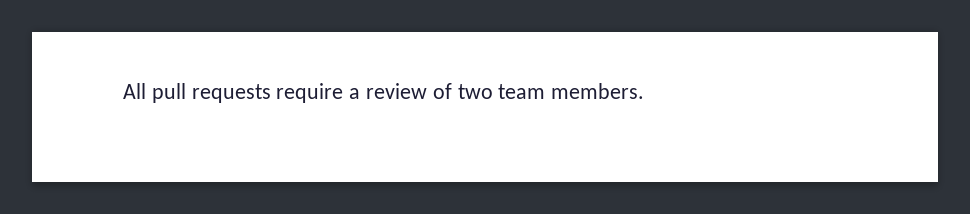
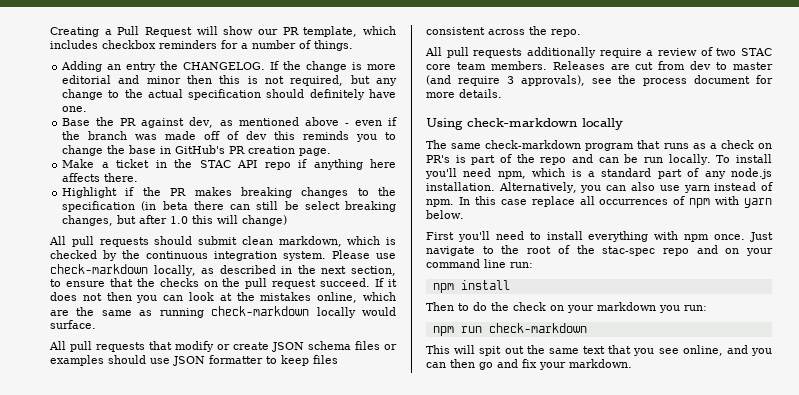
[123,83,271,103] All pull requests -> [50,26,396,37] [50,40,353,51] [61,61,396,72] [62,75,397,86] [62,89,396,100] [62,106,88,112] [62,117,398,128] [62,131,397,142] [62,145,332,156] [62,159,397,170] [62,173,139,182] [62,187,397,198] [62,201,397,212] [62,215,288,226] [49,236,396,247] [50,250,396,261] [50,264,397,276] [50,278,398,289] [50,292,397,303] [50,306,396,318] [50,320,96,329] [49,341,397,352] [50,355,338,366] [426,26,581,37] [425,47,596,58] Creating a Pull Request will show our PR template, which includes checkbox reminders for a number of things. // Adding an entry the CHANGELOG. If the change is more editorial and minor then this is not required, but any change to the actual specification should definitely have one. // Base the PR against dev, as mentioned above - even if the branch was made off of dev this reminds you to change the base in GitHub's PR creation page. // Make a ticket in the STAC API repo if anything here affects there. // Highlight if the PR makes breaking changes to the specification (in beta there can still be select breaking changes, but after 1.0 this will change) // All pull requests should submit clean markdown, which is checked by the continuous integration system. Please use check-markdown locally, as described in the next section, to ensure that the checks on the pull request succeed. If it does not then you can look at the mistakes online, which are the same as running check-markdown locally would surface. // All pull requests that modify or create JSON schema files or examples should use JSON formatter to keep files consistent across the repo. // All pull requests additionally
[498,83,645,99] team members. -> [741,48,772,56] [426,61,773,70] [426,75,773,86] [426,89,502,98] [426,118,623,130] [426,140,772,151] [426,154,772,165] [425,168,772,179] [426,182,773,193] [426,196,772,208] [426,210,464,219] [426,231,773,242] [426,245,773,256] [426,259,533,268] [432,280,510,293] [426,302,707,313] [432,323,587,336] [426,345,772,356] [426,359,632,370] STAC core team members. Releases are cut from dev to master (and require 3 approvals), see the process document for more details. // Using check-markdown locally // The same check-markdown program that runs as a check on PR's is part of the repo and can be run locally. To install you'll need npm, which is a standard part of any node.js installation. Alternatively, you can also use yarn instead of npm. In this case replace all occurrences of npm with yarn below. // First you'll need to install everything with npm once. Just navigate to the root of the stac-spec repo and on your command line run: // npm install // Then to do the check on your markdown you run: // npm run check-markdown // This will spit out the same text that you see online, and you can then go and fix your markdown.

